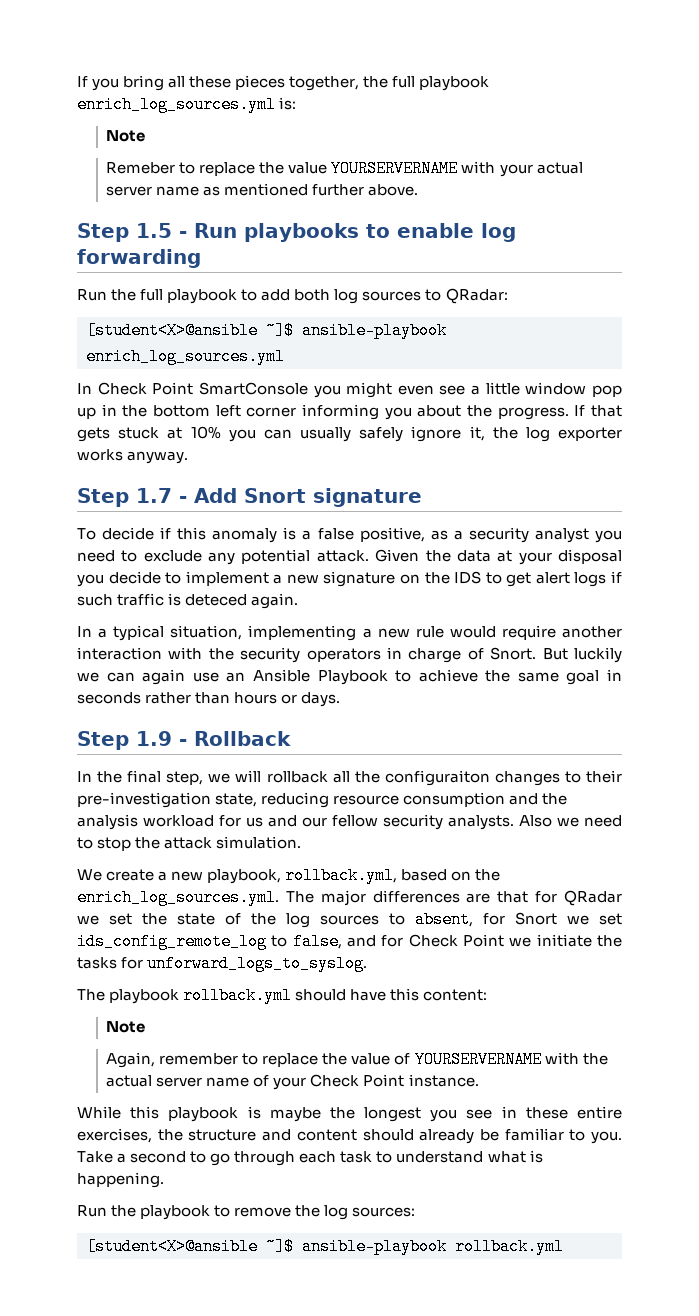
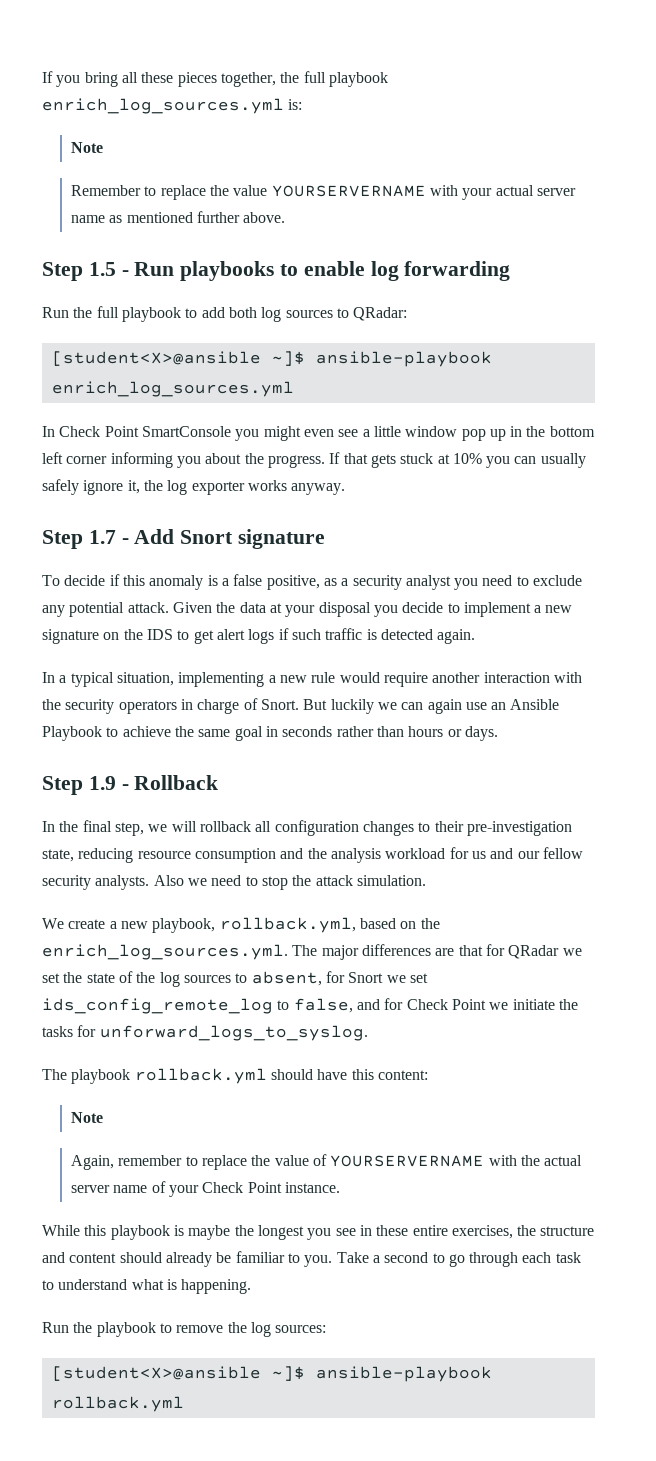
[106,162,176,174] Remeber -> [71,185,142,196] Remember
[185,594,248,606] deteced -> [380,629,433,640] detected
[354,770,490,786] the configuraiton -> [274,820,359,836] configuration

